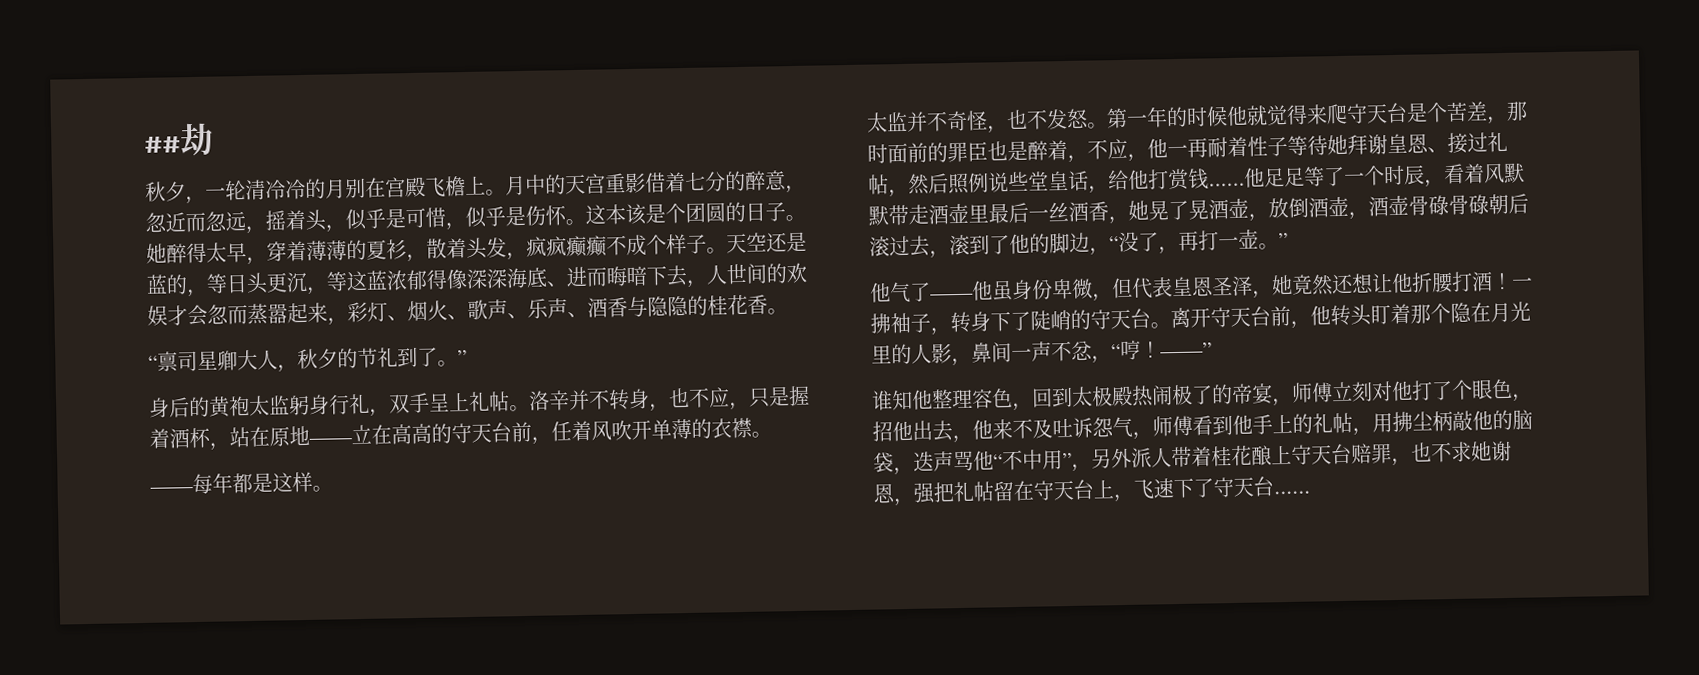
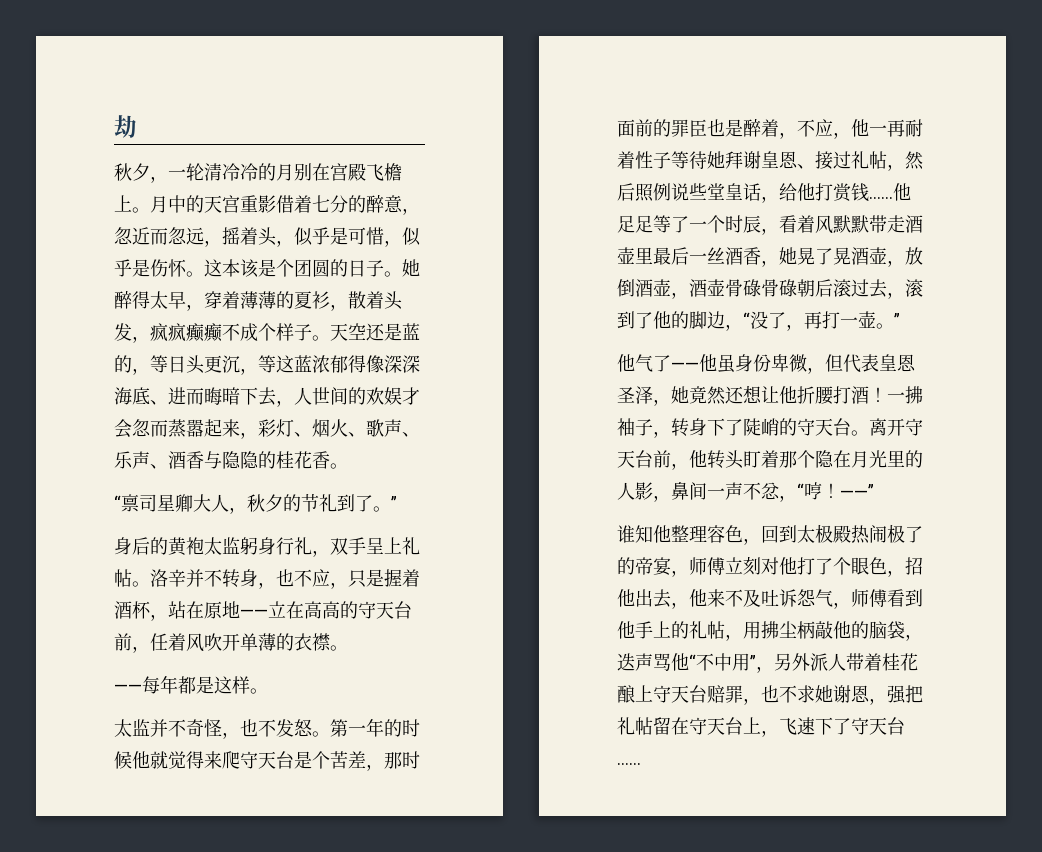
[144,136,181,153] ## -> (114, 126) none

